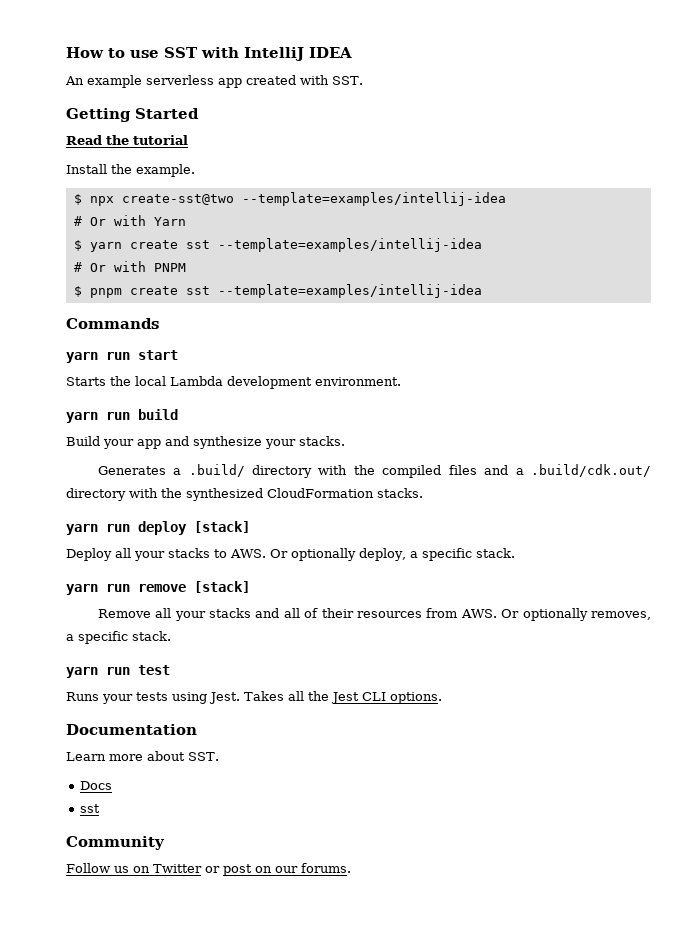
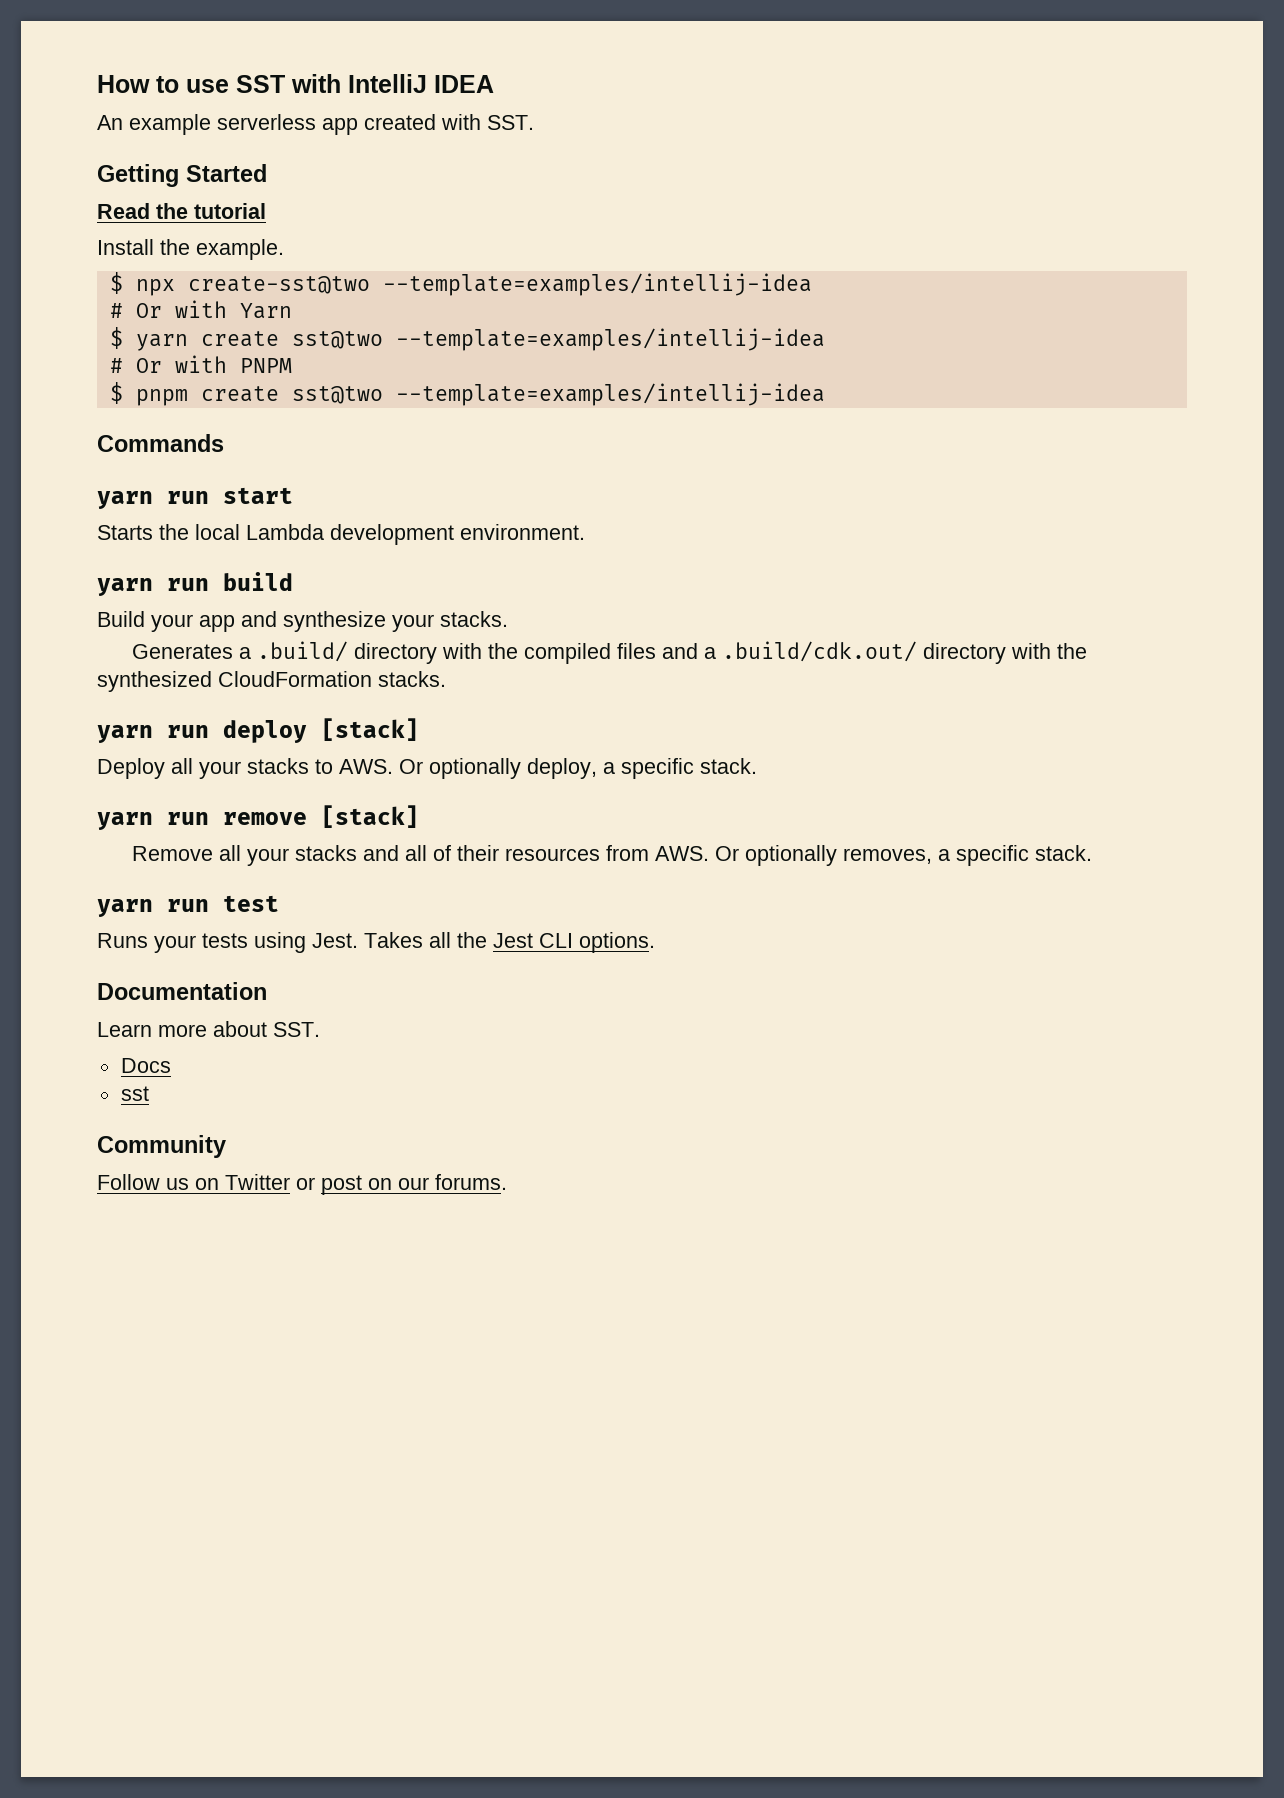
[185,240,210,249] sst -> [291,331,383,349] sst@two
[185,286,210,295] sst -> [291,386,383,404] sst@two

